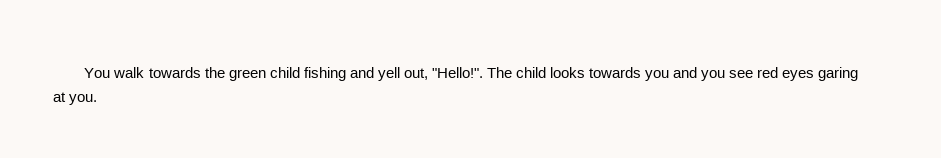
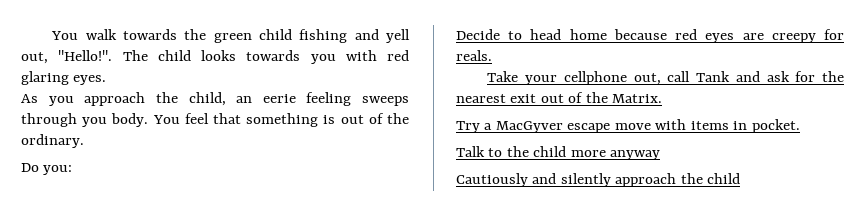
[673,67,859,81] [53,92,98,105] and you see red eyes garing at you. -> [345,50,409,61] [21,71,107,85] [21,92,409,106] [21,113,409,127] [21,134,84,148] [21,163,73,175] [456,29,844,43] [456,50,492,61] [487,71,844,85] [456,92,663,103] [456,119,800,133] [456,146,661,160] [456,173,741,187] with red glaring eyes. // As you approach the child, an eerie feeling sweeps through you body. You feel that something is out of the ordinary. // Do you: // Decide to head home because red eyes are creepy for reals. // Take your cellphone out, call Tank and ask for the nearest exit out of the Matrix. // Try a MacGyver escape move with items in pocket. // Talk to the child more anyway // Cautiously and silently approach the child

